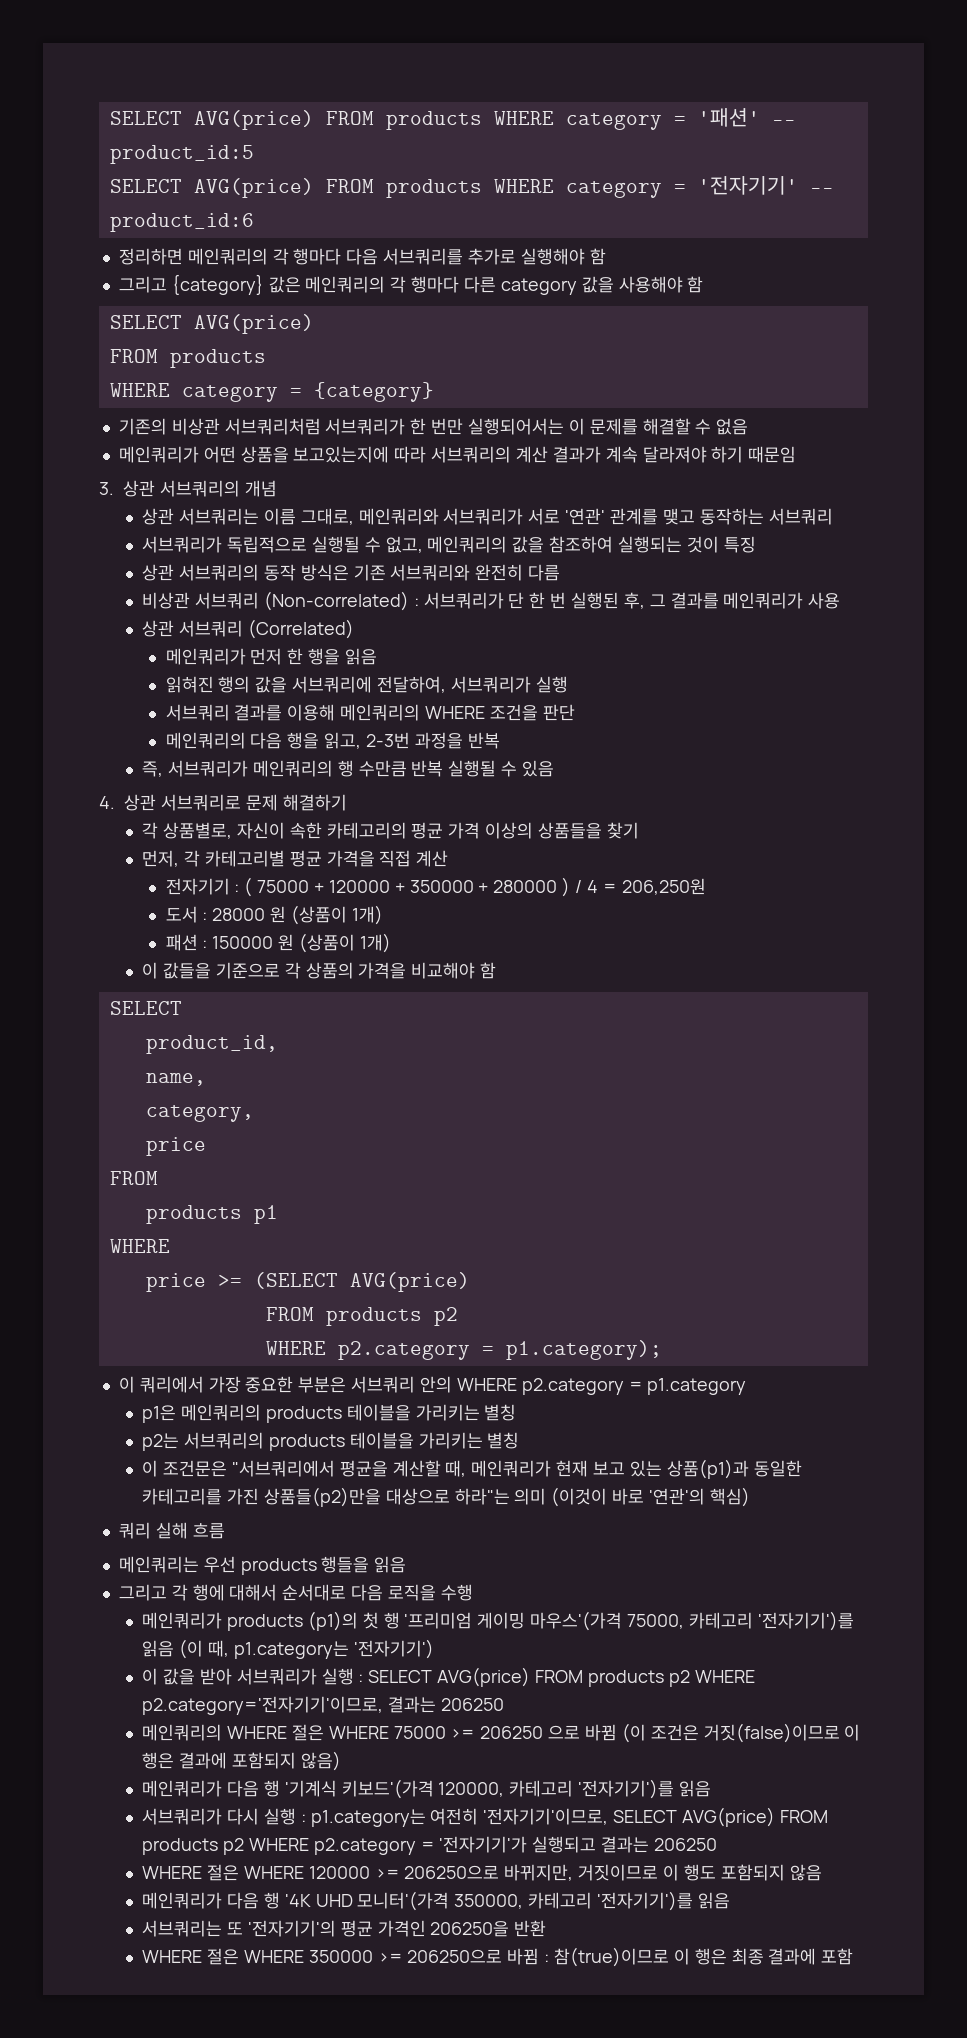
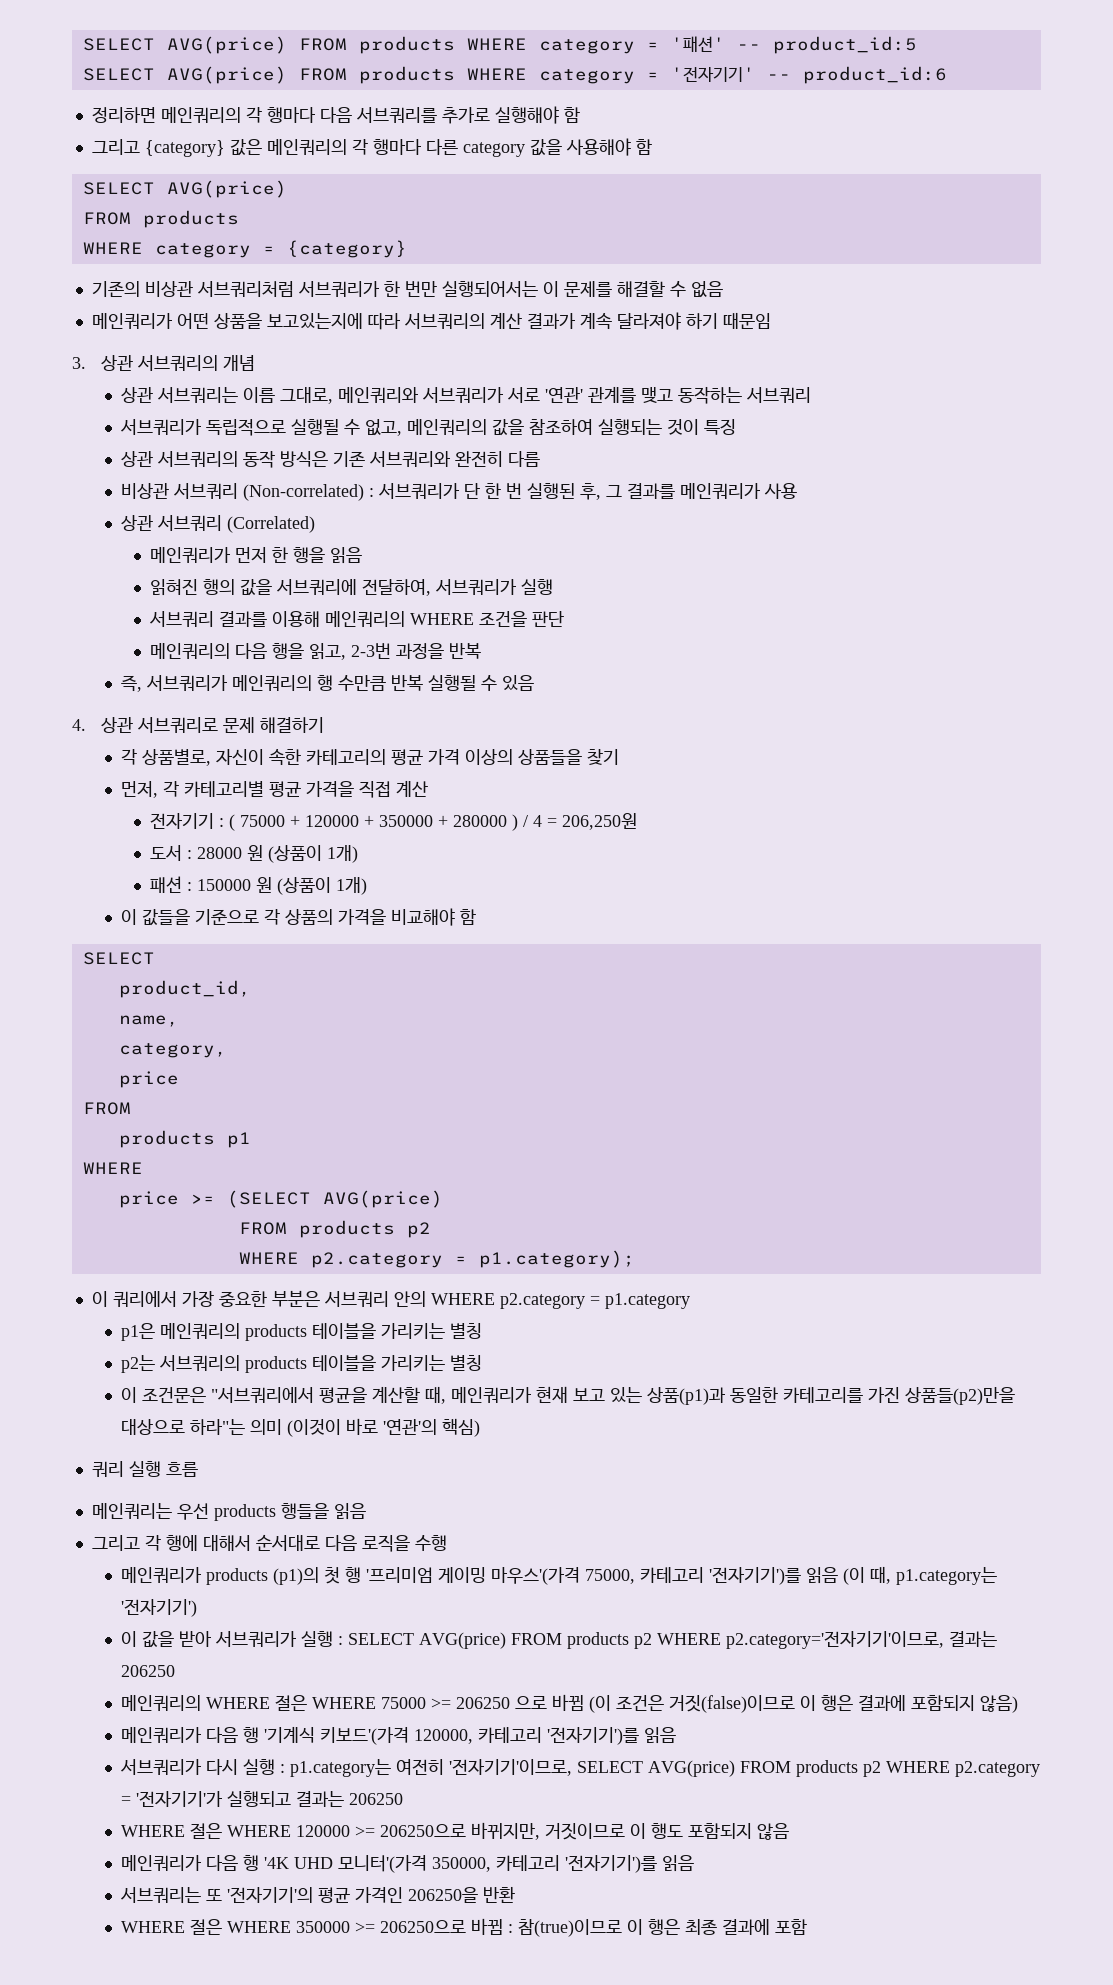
[155,1522,188,1539] 실해 -> [128,1461,161,1477] 실행

